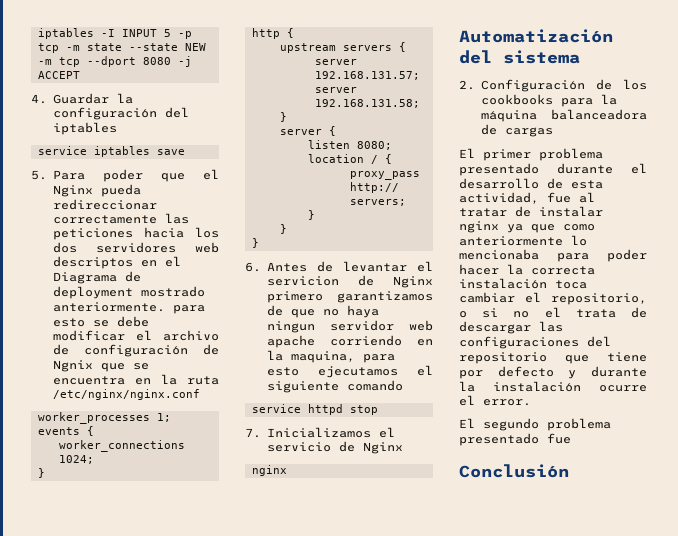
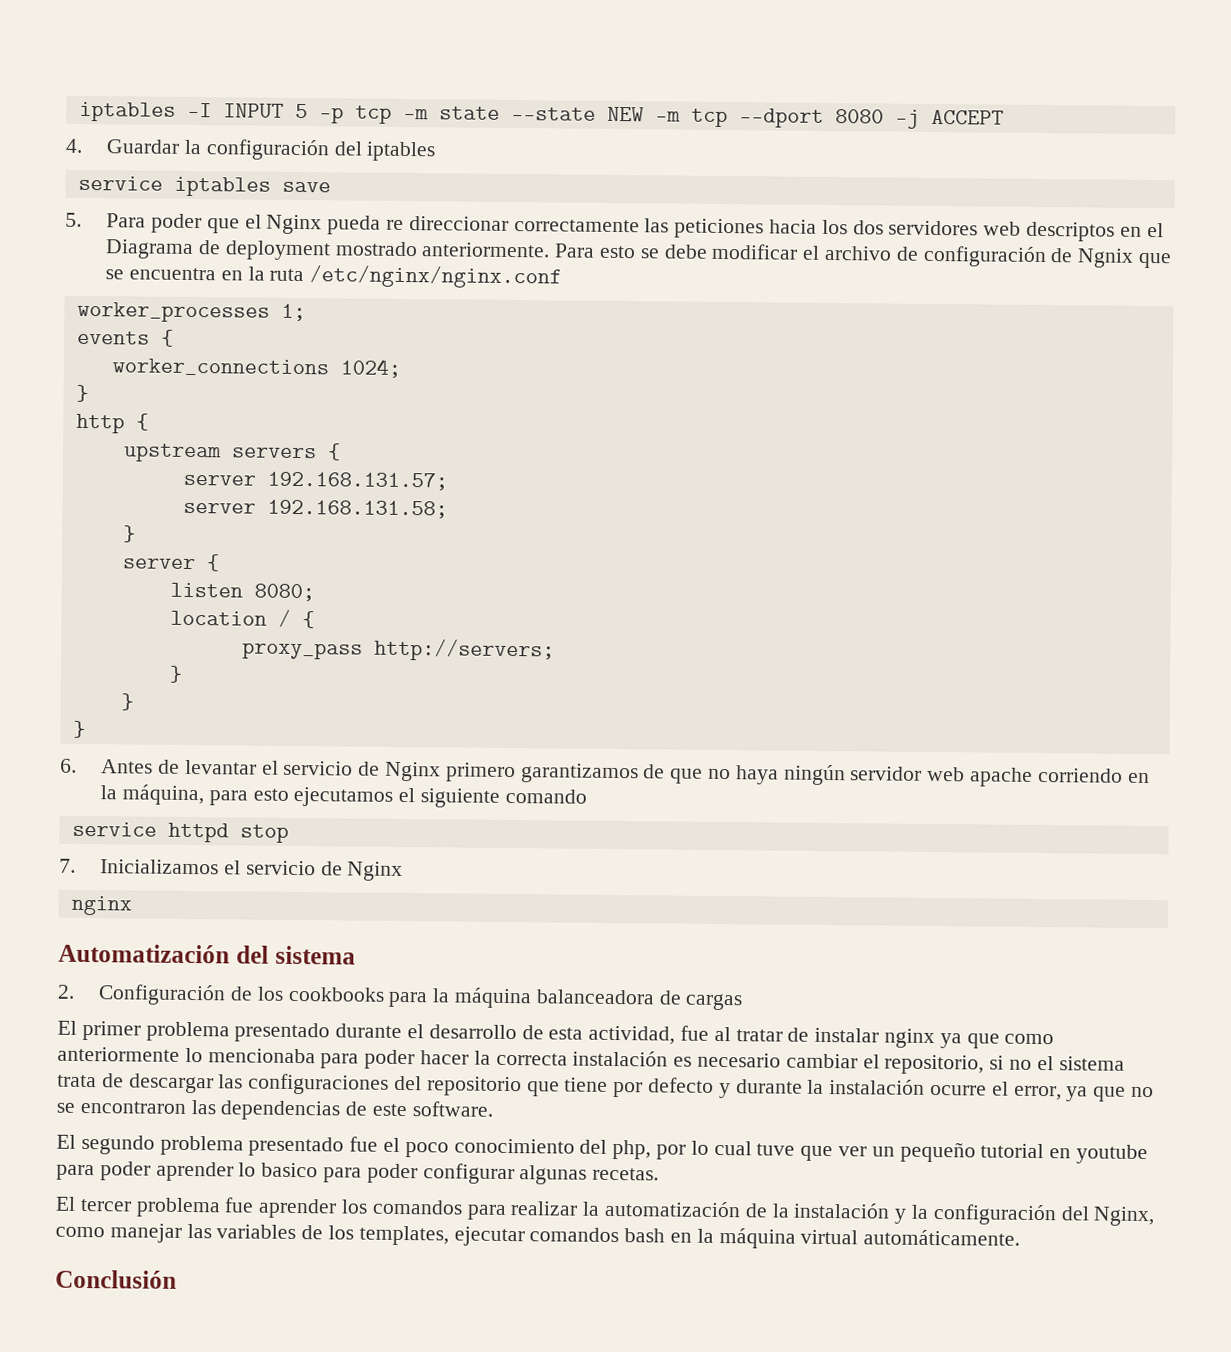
[52,199,157,210] redireccionar -> [386,216,509,231] re direccionar
[172,305,205,314] para -> [554,243,596,258] Para
[266,276,339,286] servicion -> [283,760,354,776] servicio
[266,321,315,333] ningun -> [782,764,846,786] ningún
[290,351,355,363] maquina, -> [122,784,205,806] máquina,
[555,280,587,289] toca -> [673,1052,782,1068] es necesario
[459,311,467,318] o -> (985, 1064) none
(561, 312) none -> [1058,1056,1125,1071] sistema
[483,399,531,406] error. -> [1013,1085,1155,1102] [56,1100,493,1121] error, ya que no se encontraron las dependencias de este software.
(571, 438) none -> [383,1137,1149,1165] [56,1161,660,1185] [55,1196,1156,1227] [55,1223,1021,1249] el poco conocimiento del php, por lo cual tuve que ver un pequeño tutorial en youtube para poder aprender lo basico para poder configurar algunas recetas. // El tercer problema fue aprender los comandos para realizar la automatización de la instalación y la configuración del Nginx, como manejar las variables de los templates, ejecutar comandos bash en la máquina virtual automáticamente.

